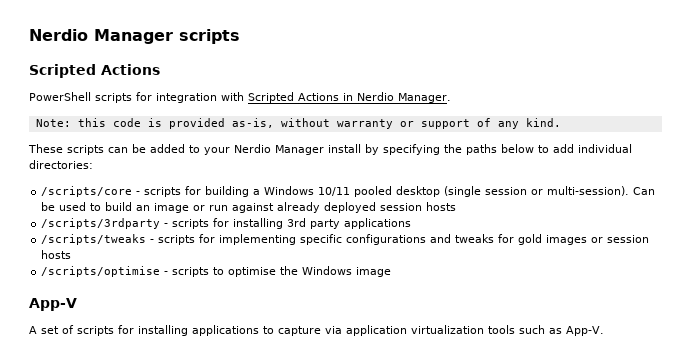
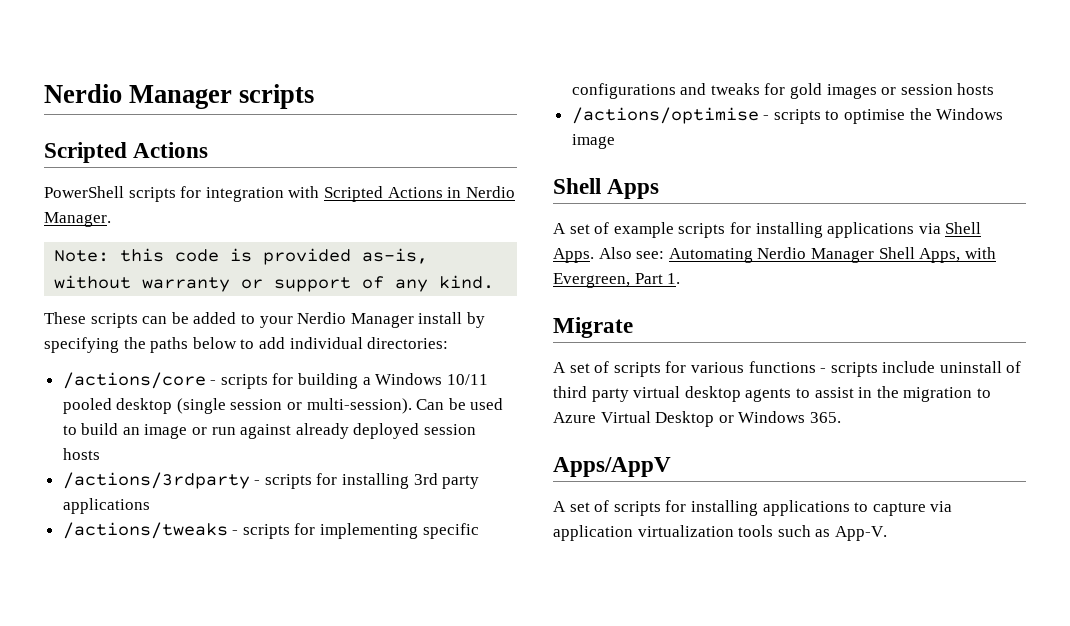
[41,186,133,197] /scripts/core -> [62,372,206,389] /actions/core
[41,218,161,229] /scripts/3rdparty -> [62,472,250,489] /actions/3rdparty
[41,234,147,245] /scripts/tweaks -> [62,522,228,539] /actions/tweaks
[41,266,161,277] /scripts/optimise -> [571,107,759,124] /actions/optimise
[29,298,77,311] App-V -> [553,178,660,199] [553,222,982,238] [553,247,996,263] [553,273,681,288] [553,317,633,338] [553,361,1022,377] [553,386,991,402] [553,411,841,427] [553,457,671,477] Shell Apps // A set of example scripts for installing applications via Shell Apps. Also see: Automating Nerdio Manager Shell Apps, with Evergreen, Part 1. // Migrate // A set of scripts for various functions - scripts include uninstall of third party virtual desktop agents to assist in the migration to Azure Virtual Desktop or Windows 365. // Apps/AppV

